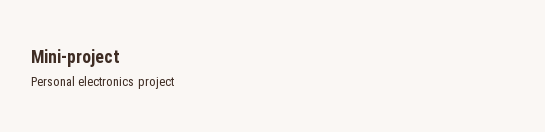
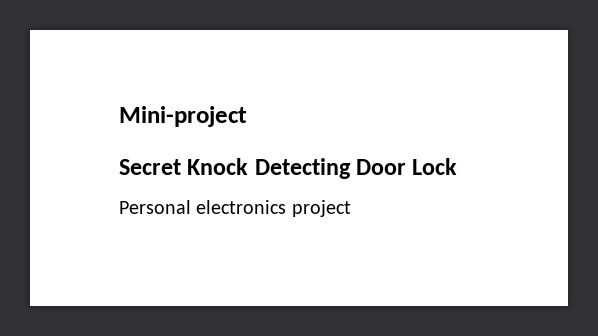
(120, 58) none -> [119,158,458,179] // Secret Knock Detecting Door Lock

